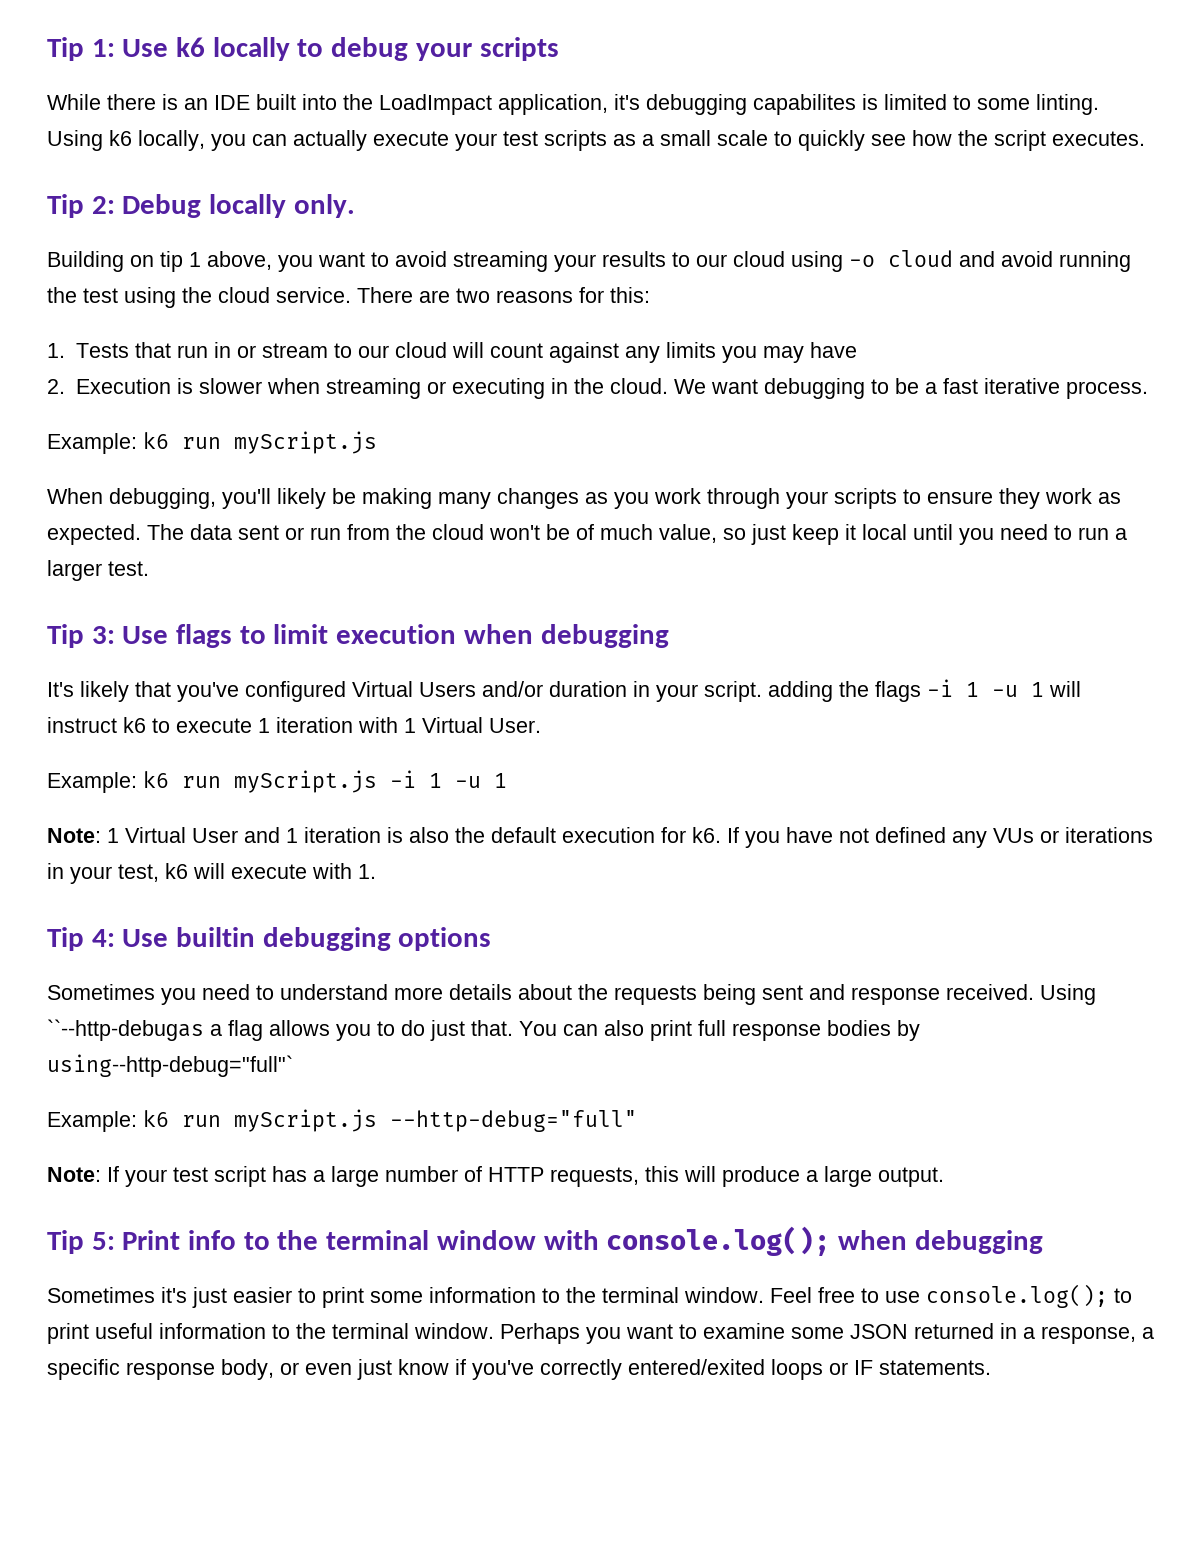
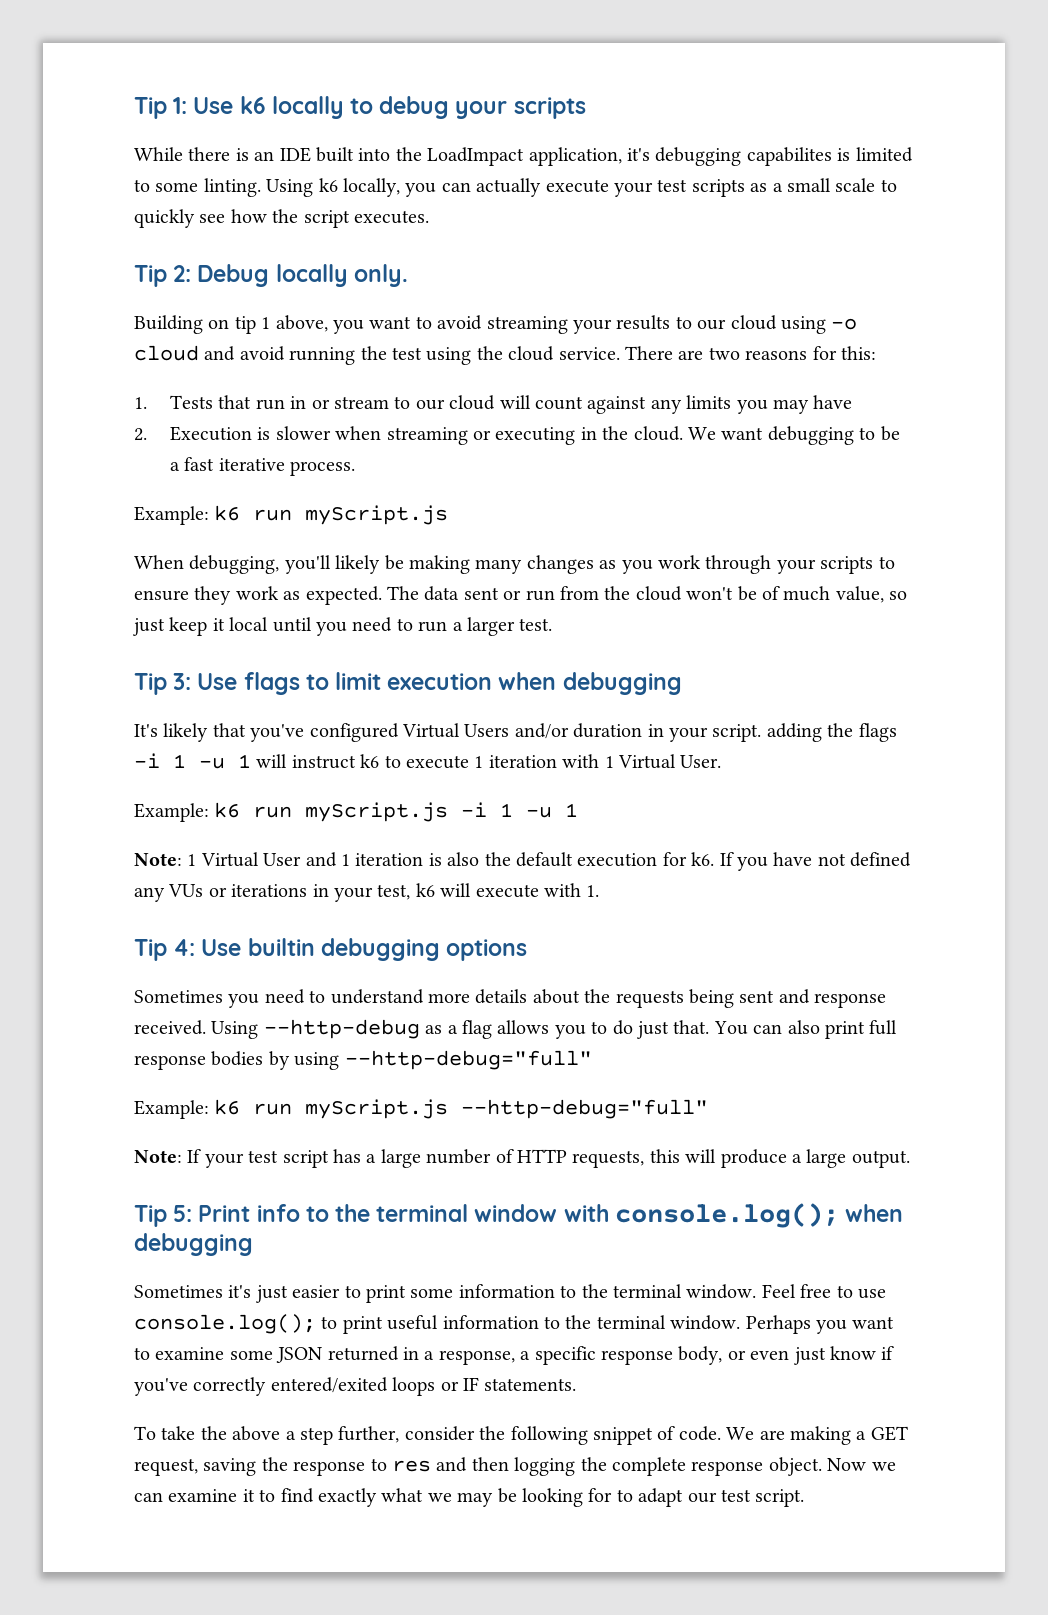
[47,1019,204,1041] ``--http-debugas -> [263,1019,443,1039] --http-debug as
[47,1054,293,1077] using--http-debug="full"` -> [294,1050,592,1070] using --http-debug="full"
(991, 1367) none -> [134,1426,908,1445] [134,1457,896,1476] [134,1488,805,1507] // To take the above a step further, consider the following snippet of code. We are making a GET request, saving the response to res and then logging the complete response object. Now we can examine it to find exactly what we may be looking for to adapt our test script.

